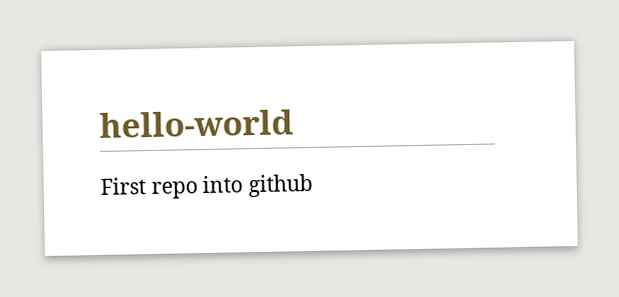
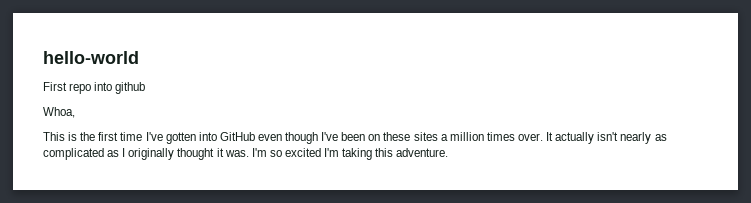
(314, 185) none -> [43,107,75,118] [43,132,667,144] [43,148,449,160] // Whoa, // This is the first time I've gotten into GitHub even though I've been on these sites a million times over. It actually isn't nearly as complicated as I originally thought it was. I'm so excited I'm taking this adventure.

